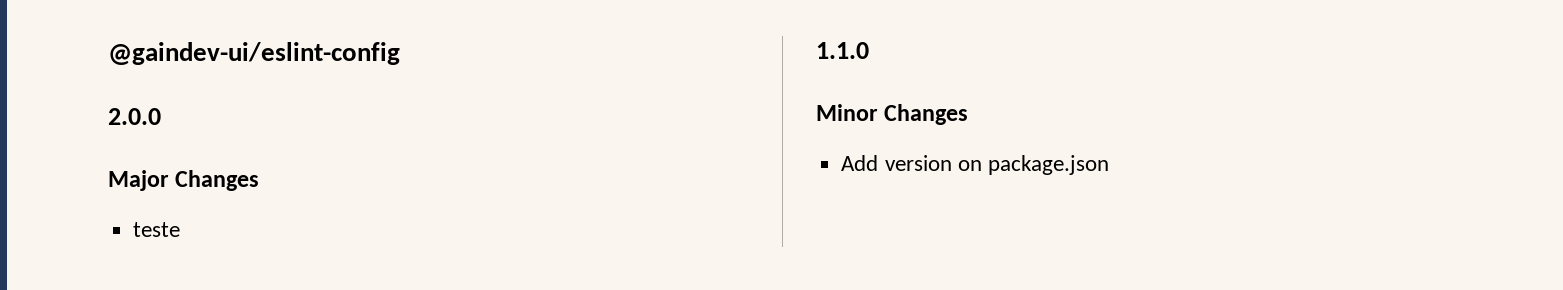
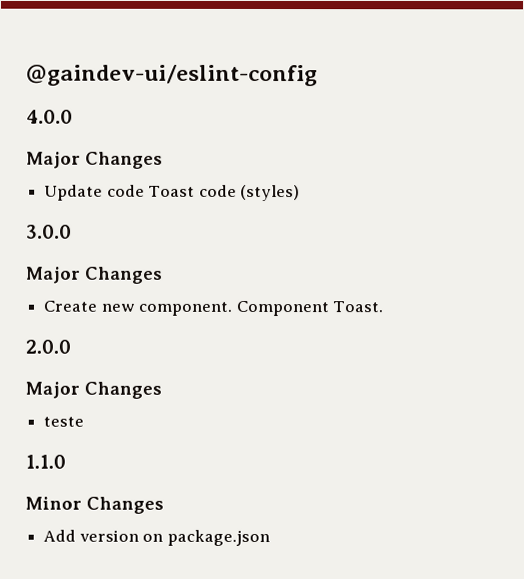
(400, 53) none -> [26,109,73,124] [26,151,163,169] [44,184,300,202] [26,224,72,239] [26,266,163,284] [43,300,383,317] // 4.0.0 // Major Changes // Update code Toast code (styles) // 3.0.0 // Major Changes // Create new component. Component Toast.

